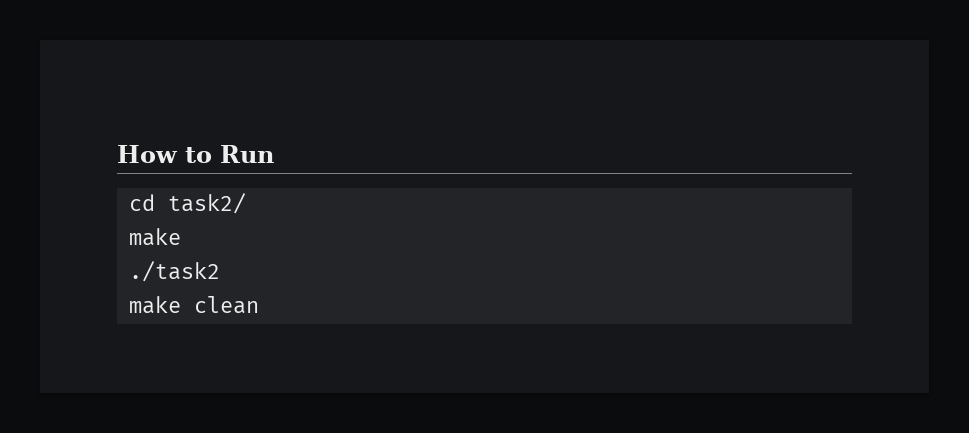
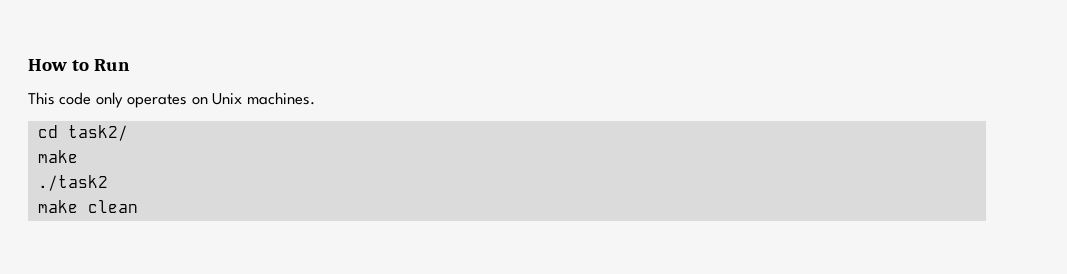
(274, 154) none -> [28,92,315,108] // This code only operates on Unix machines.

